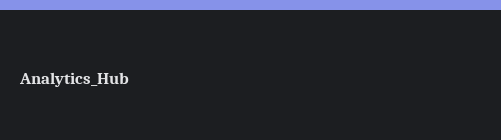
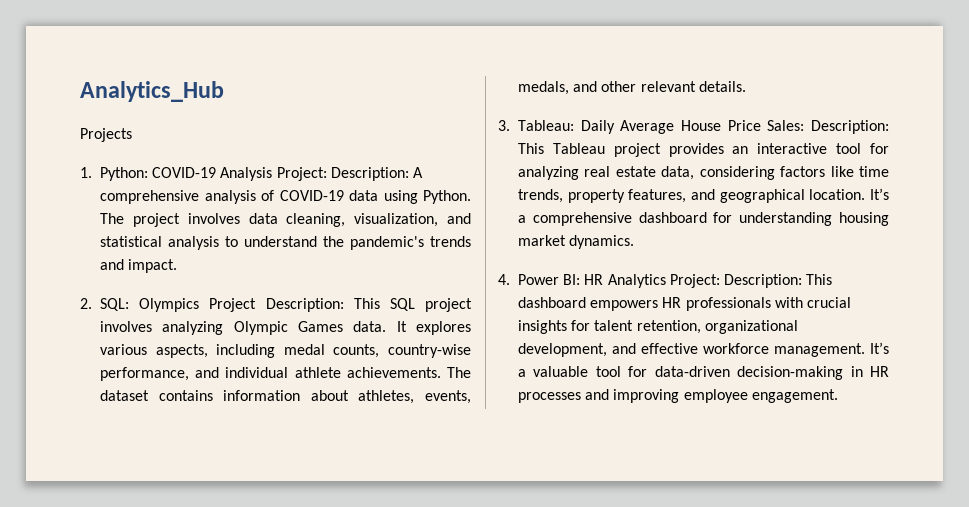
(129, 79) none -> [80,128,132,142] [80,167,423,181] [100,190,471,204] [100,213,471,227] [100,236,471,250] [100,259,178,273] [80,298,472,312] [100,321,471,335] [100,344,471,358] [100,367,471,381] [100,390,471,404] [518,81,746,95] [498,120,889,134] [518,143,889,157] [518,166,889,180] [518,188,889,203] [518,212,889,226] [518,235,635,249] [498,274,833,288] [518,297,851,311] [518,320,798,334] [518,342,889,357] [518,366,889,380] [518,389,838,403] // Projects // 1. Python: COVID-19 Analysis Project: Description: A comprehensive analysis of COVID-19 data using Python. The project involves data cleaning, visualization, and statistical analysis to understand the pandemic's trends and impact. // 2. SQL: Olympics Project Description: This SQL project involves analyzing Olympic Games data. It explores various aspects, including medal counts, country-wise performance, and individual athlete achievements. The dataset contains information about athletes, events, medals, and other relevant details. // 3. Tableau: Daily Average House Price Sales: Description: This Tableau project provides an interactive tool for analyzing real estate data, considering factors like time trends, property features, and geographical location. It’s a comprehensive dashboard for understanding housing market dynamics. // 4. Power BI: HR Analytics Project: Description: This dashboard empowers HR professionals with crucial insights for talent retention, organizational development, and effective workforce management. It’s a valuable tool for data-driven decision-making in HR processes and improving employee engagement.

